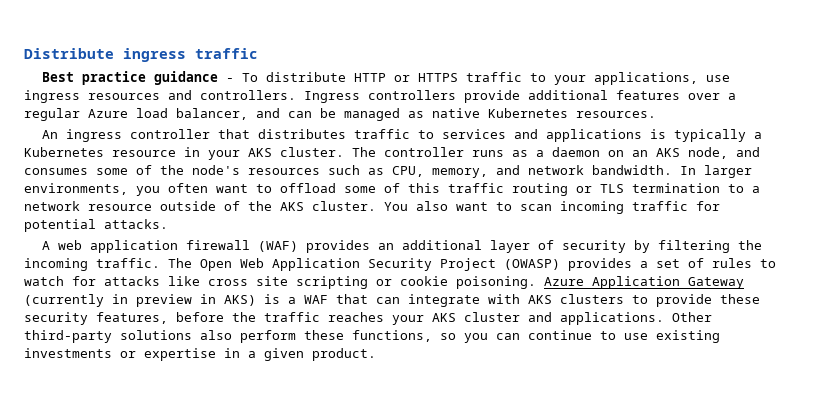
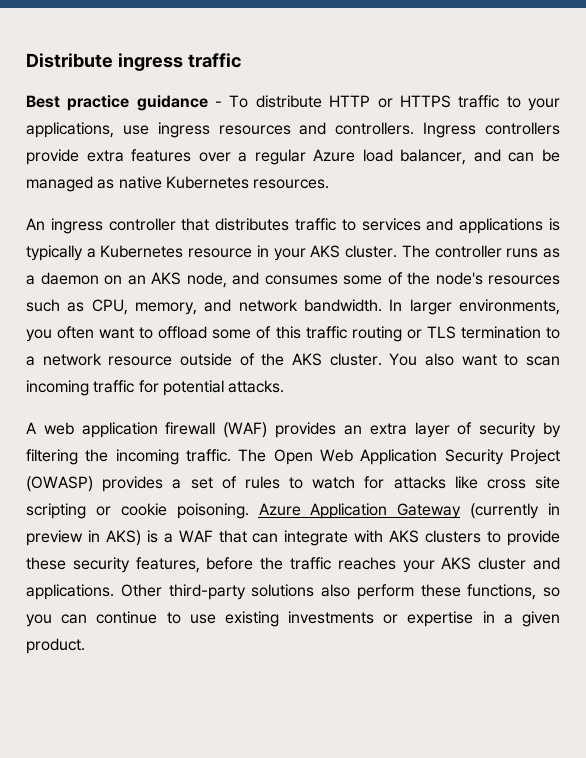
[528,90,608,100] additional -> [86,150,124,162] extra
[401,240,482,250] additional -> [369,423,407,435] extra

